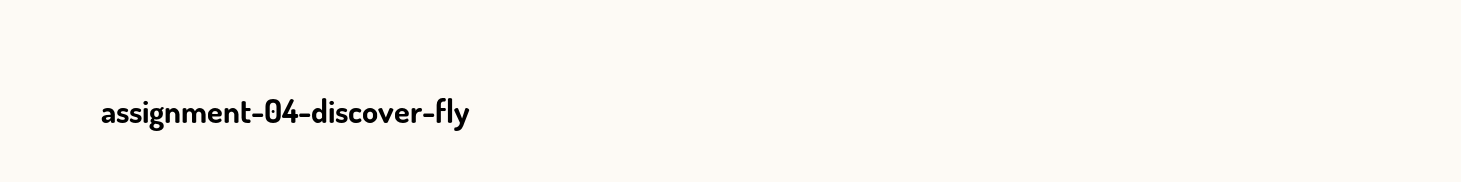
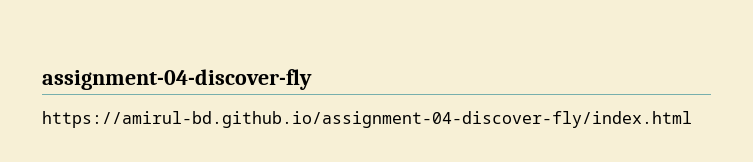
(470, 114) none -> [42,111,692,128] // https://amirul-bd.github.io/assignment-04-discover-fly/index.html

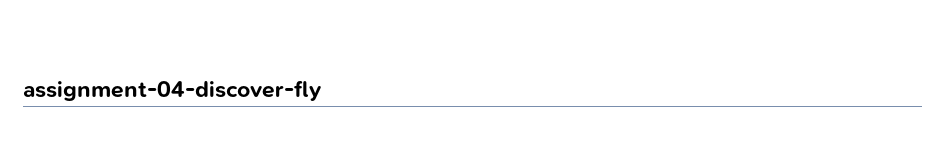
[42,111,692,128] // https://amirul-bd.github.io/assignment-04-discover-fly/index.html -> (322, 90) none

